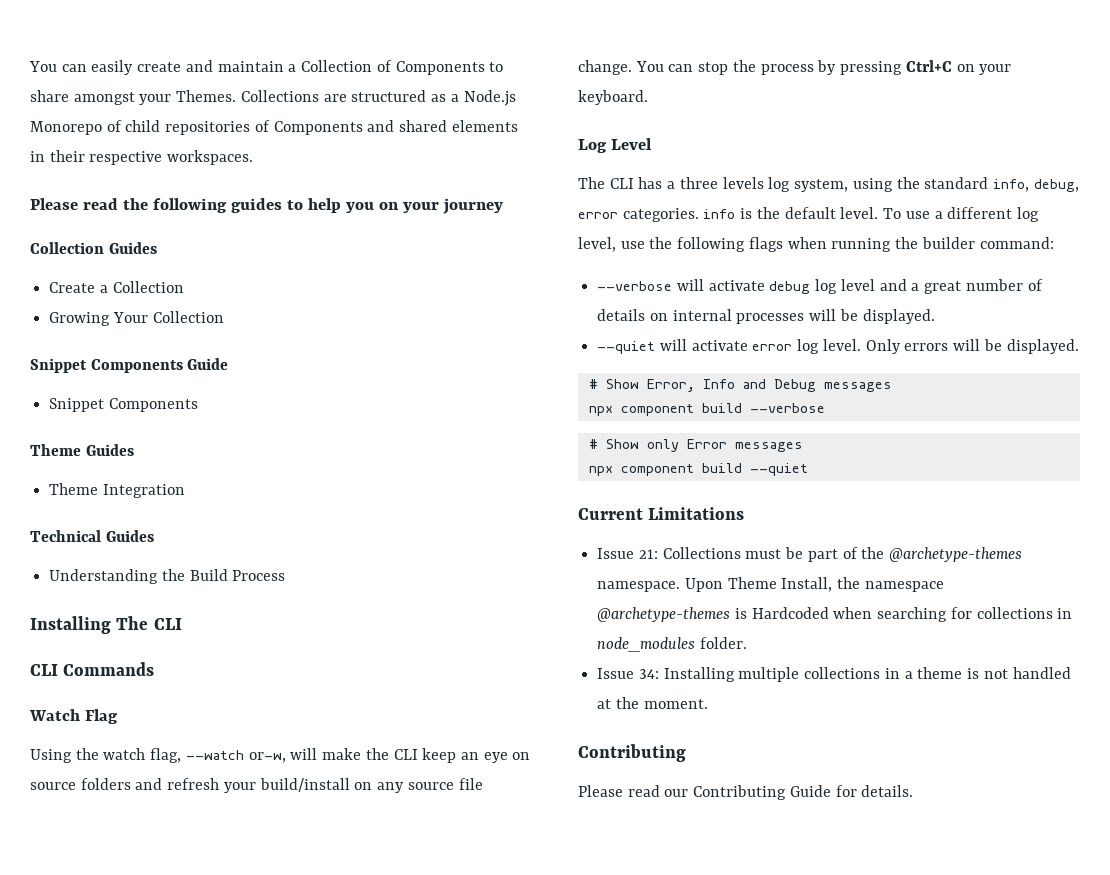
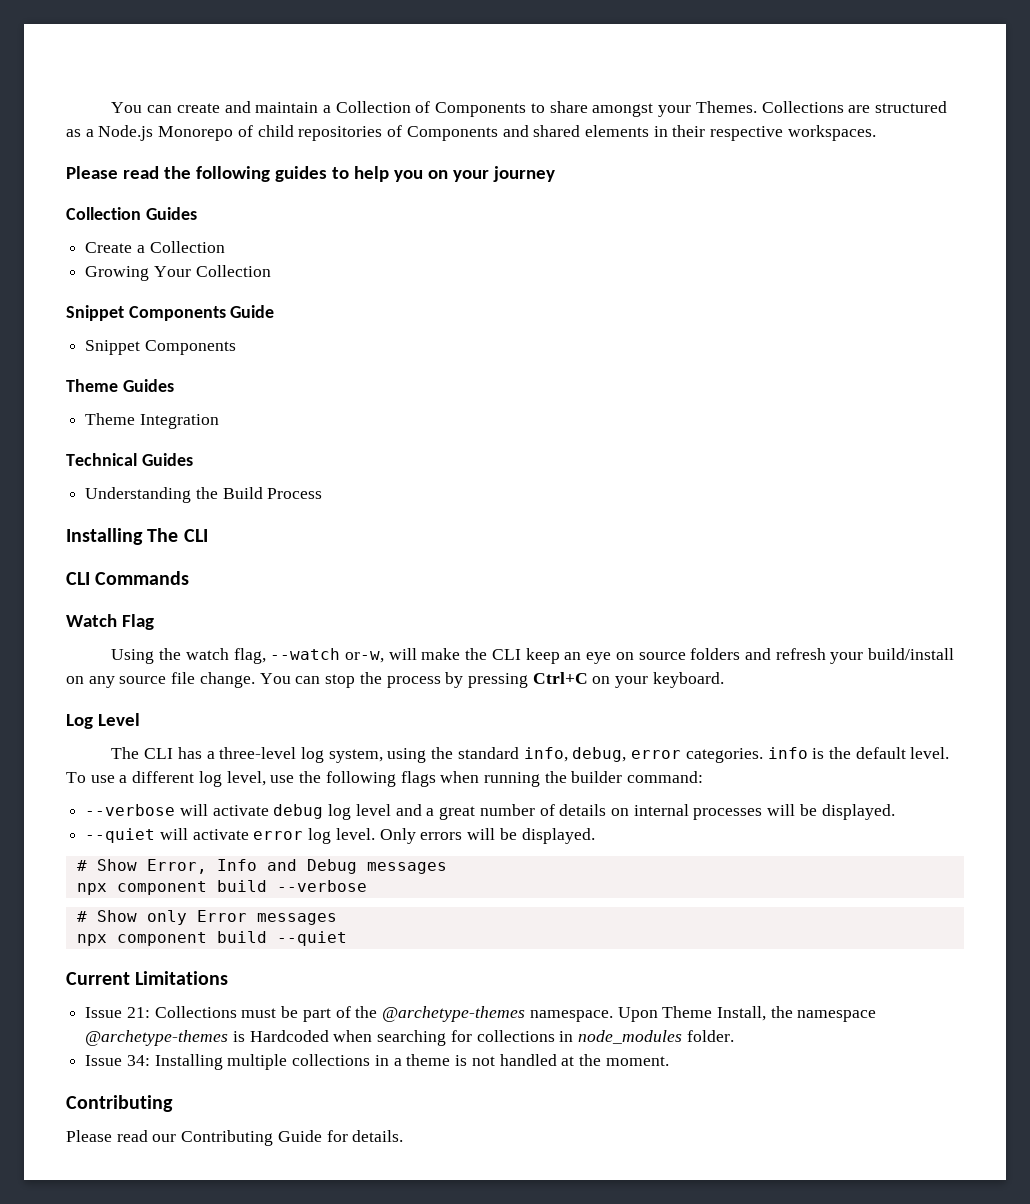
[29,60,134,75] You can easily -> [111,102,173,113] You can
[679,177,764,189] three levels -> [219,747,297,759] three-level

